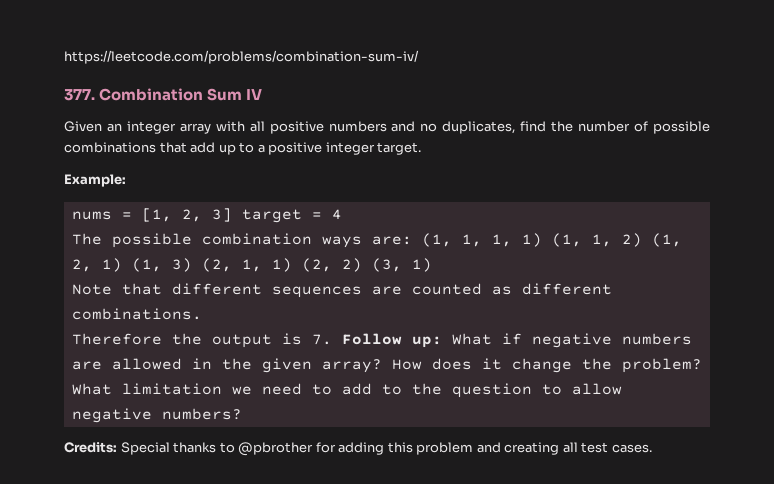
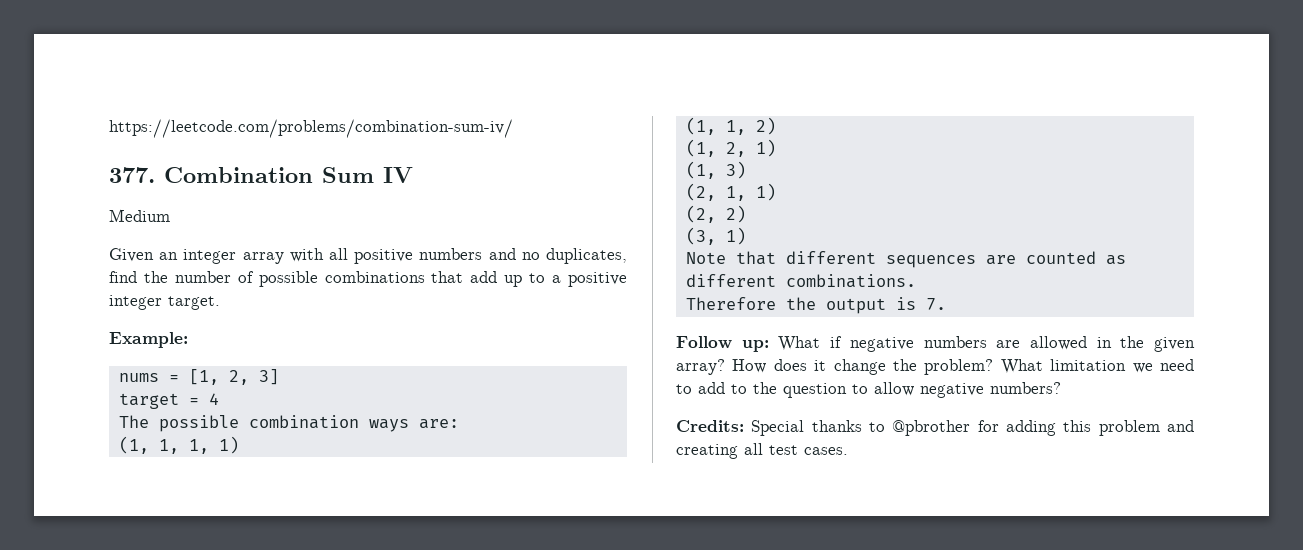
(263, 94) none -> [109,209,170,222] // Medium
(232, 215) none -> (279, 377) //
(412, 240) none -> (459, 424) //
(542, 240) none -> (239, 445) //
(642, 240) none -> (776, 126) //
(122, 265) none -> (776, 148) //
(192, 265) none -> (746, 170) //
(292, 265) none -> (776, 192) //
(362, 265) none -> (746, 214) //
(332, 339) none -> (946, 304) //

